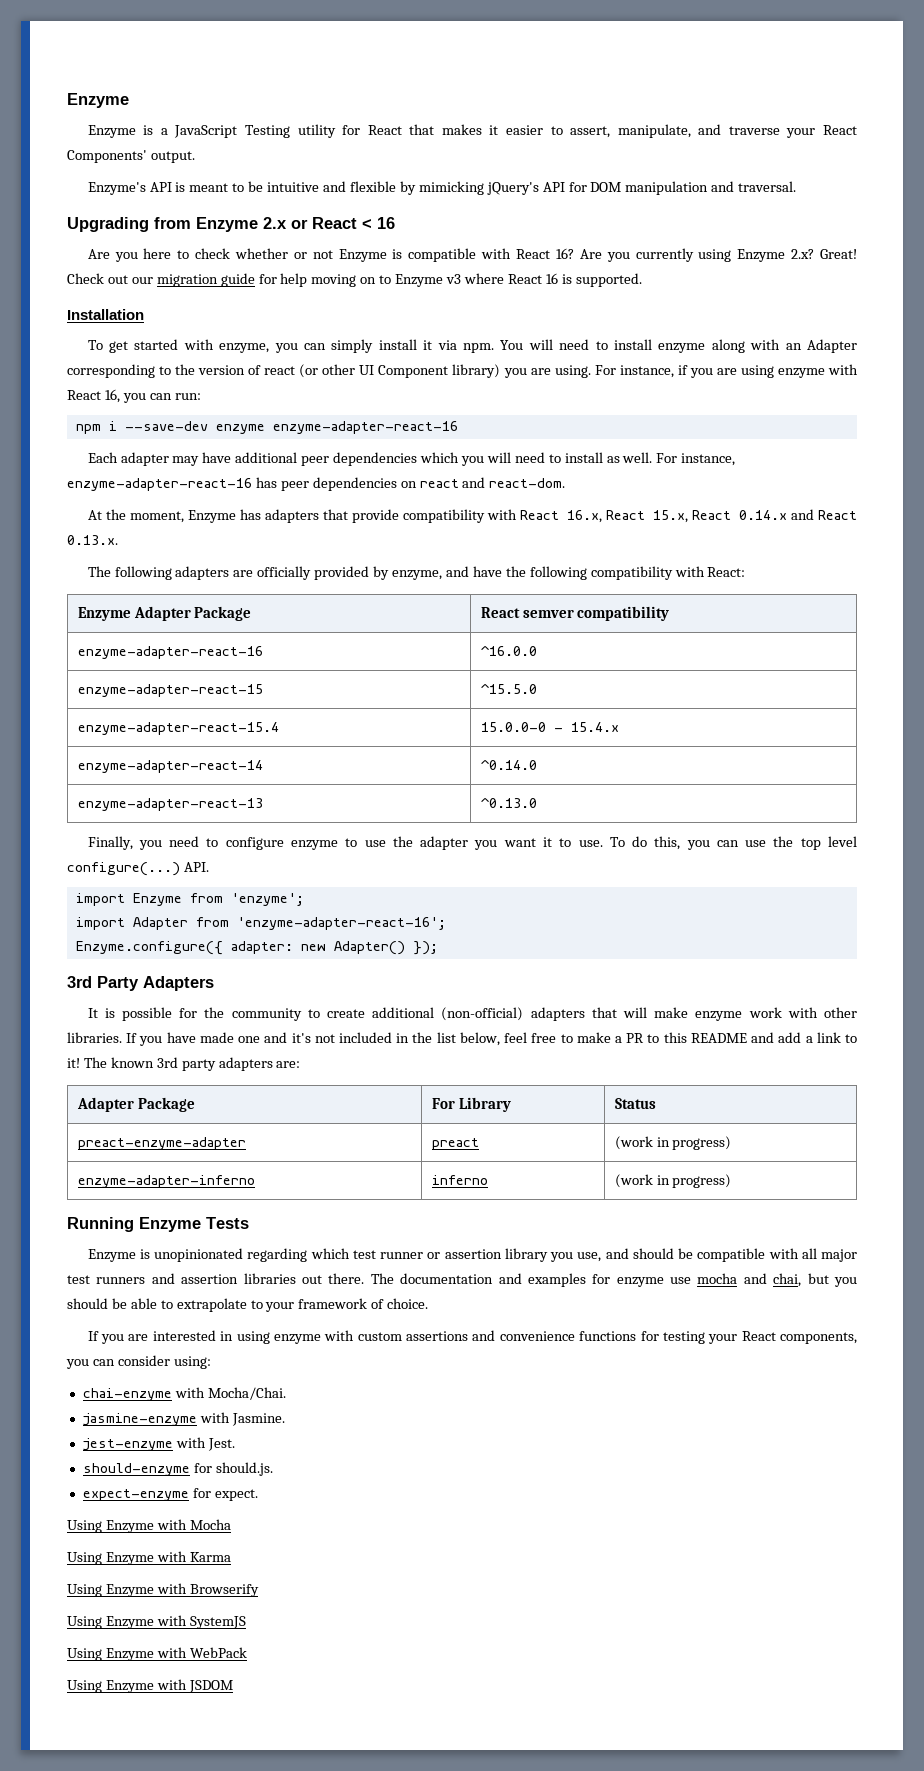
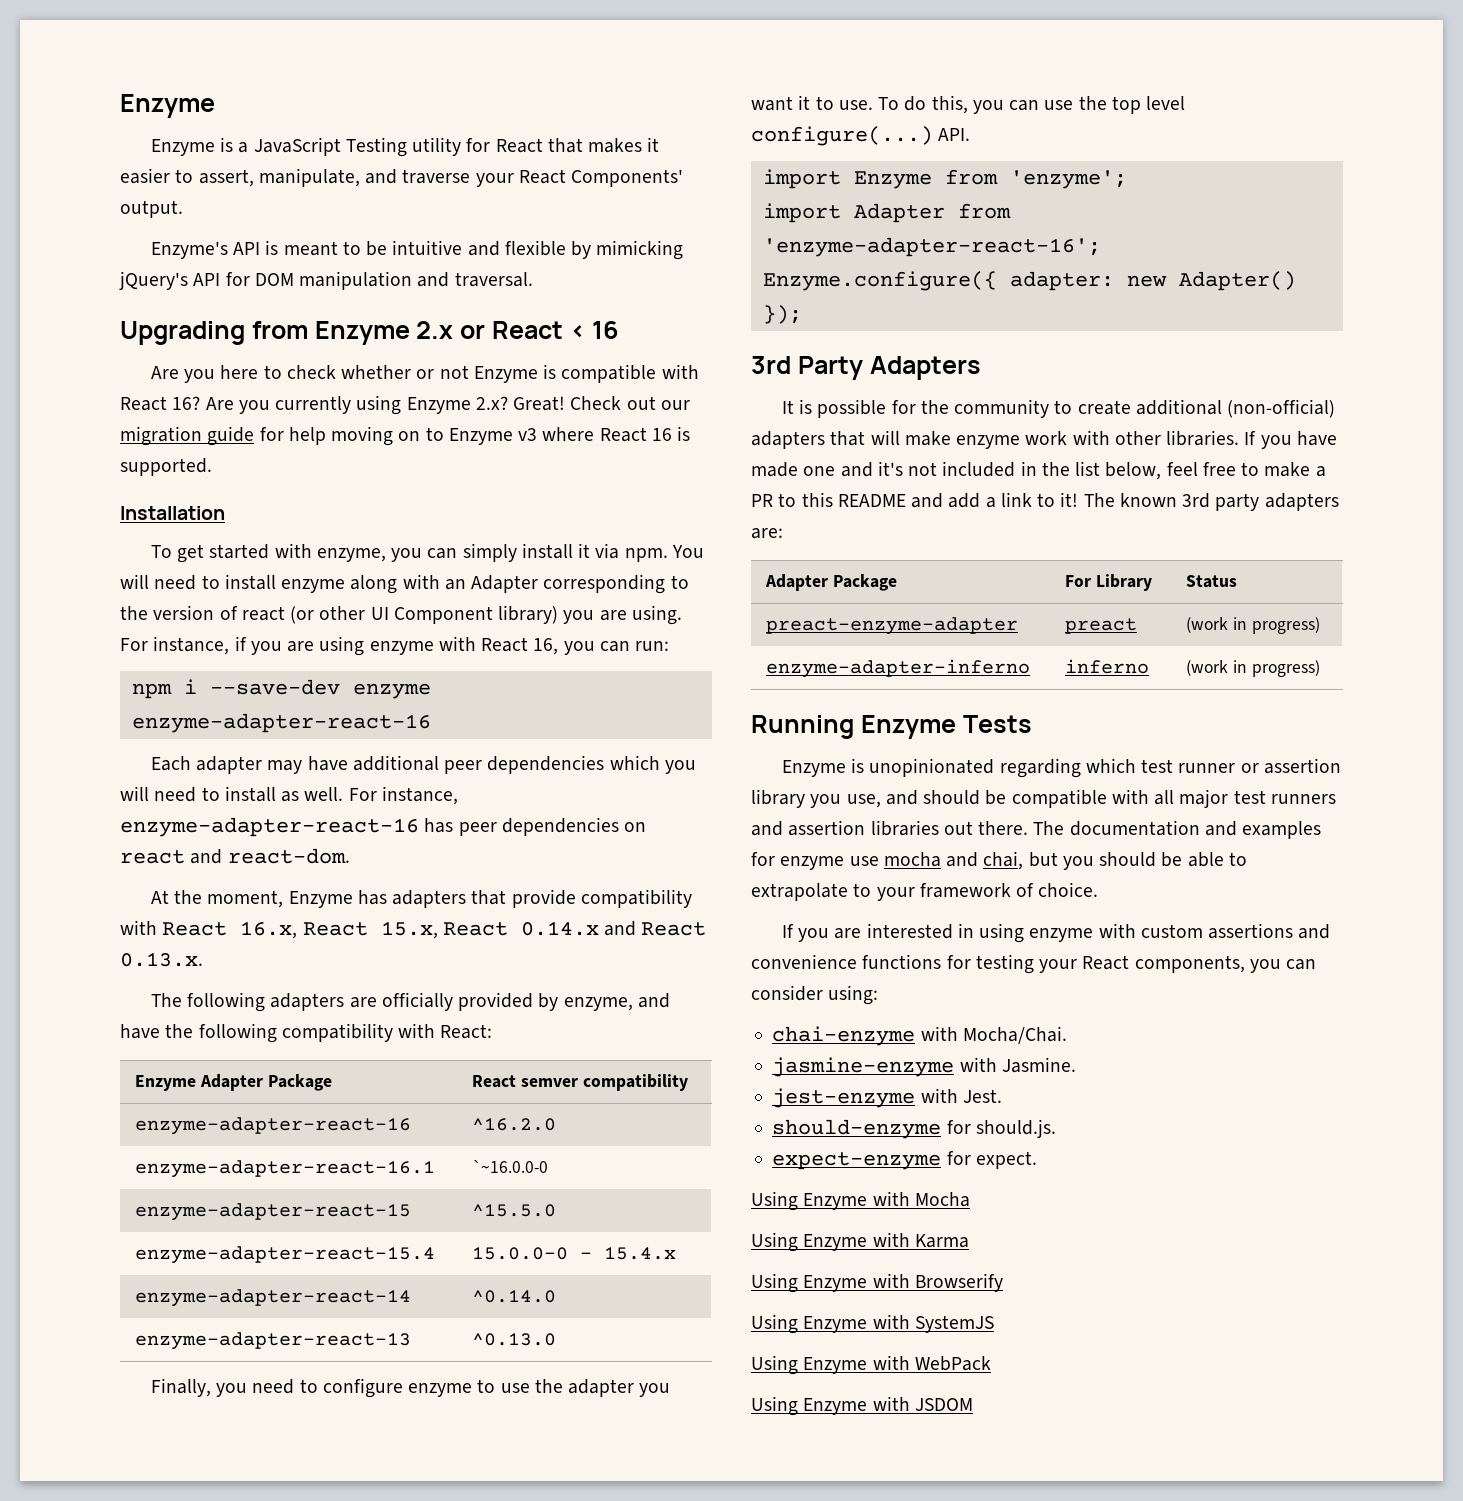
[480,646,537,656] ^16.0.0 -> [472,1118,557,1131] [135,1160,436,1178] [472,1160,549,1173] ^16.2.0 // enzyme-adapter-react-16.1 | `~16.0.0-0

